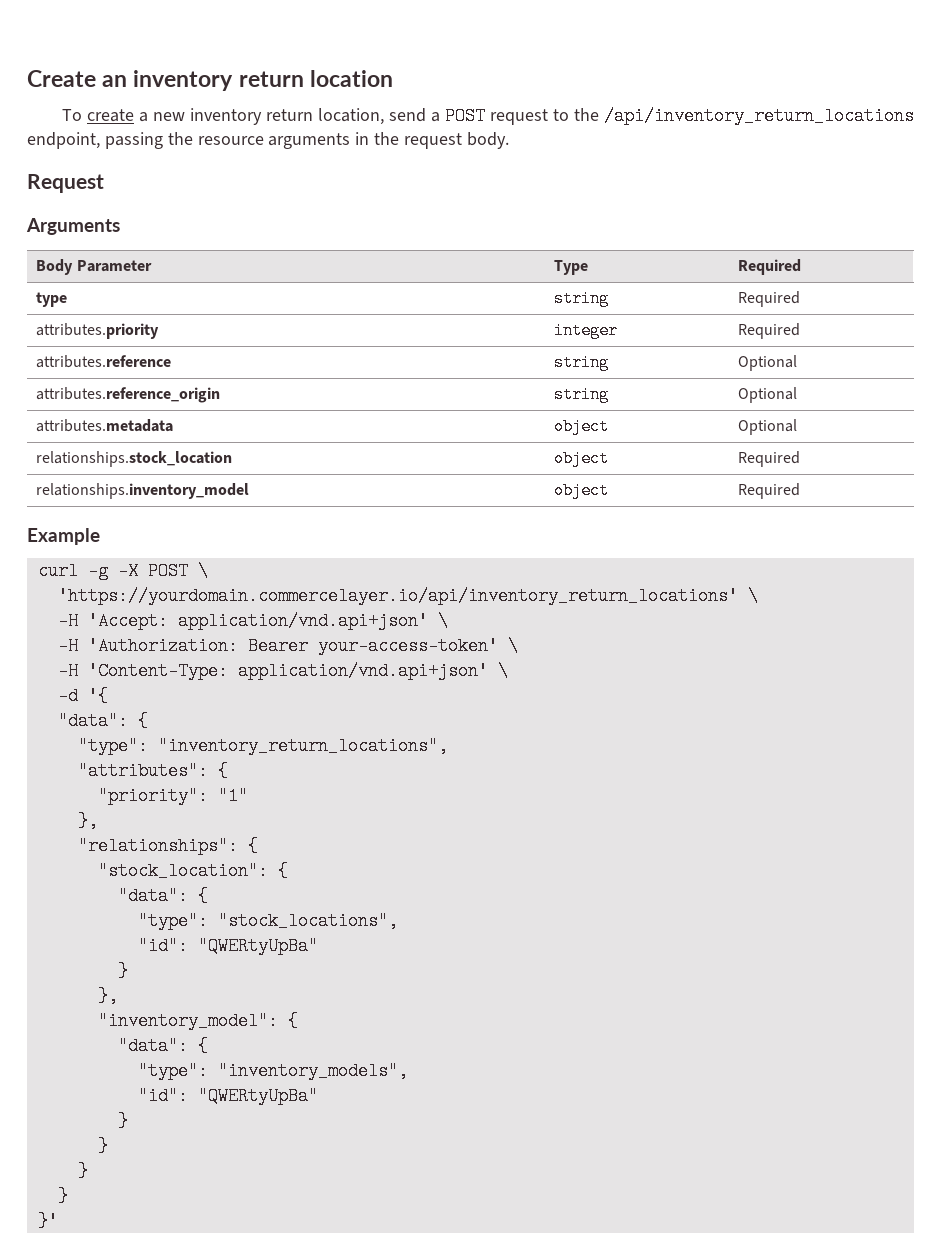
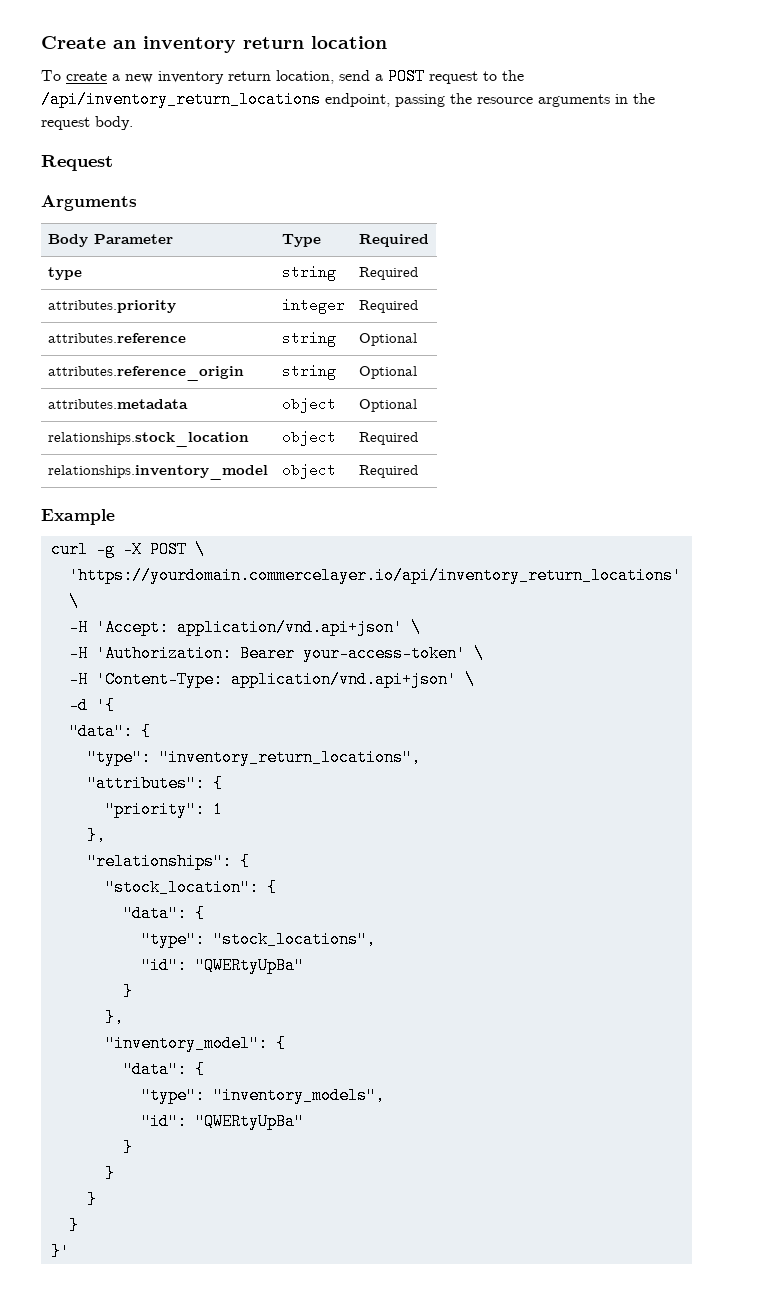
[217,787,248,805] "1" -> [212,801,223,818] 1

